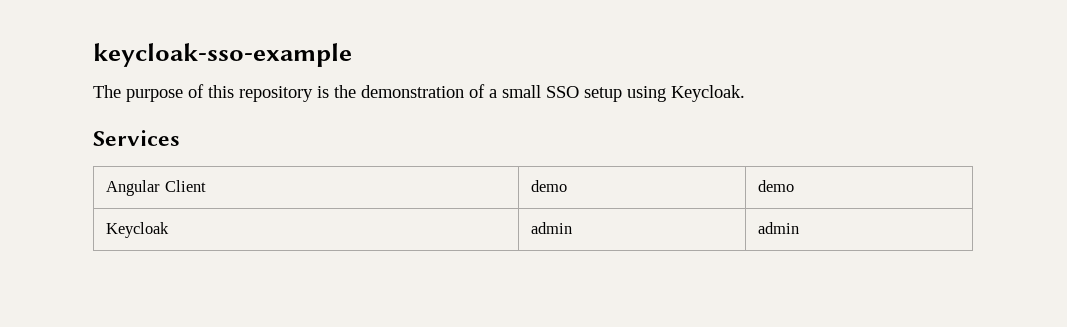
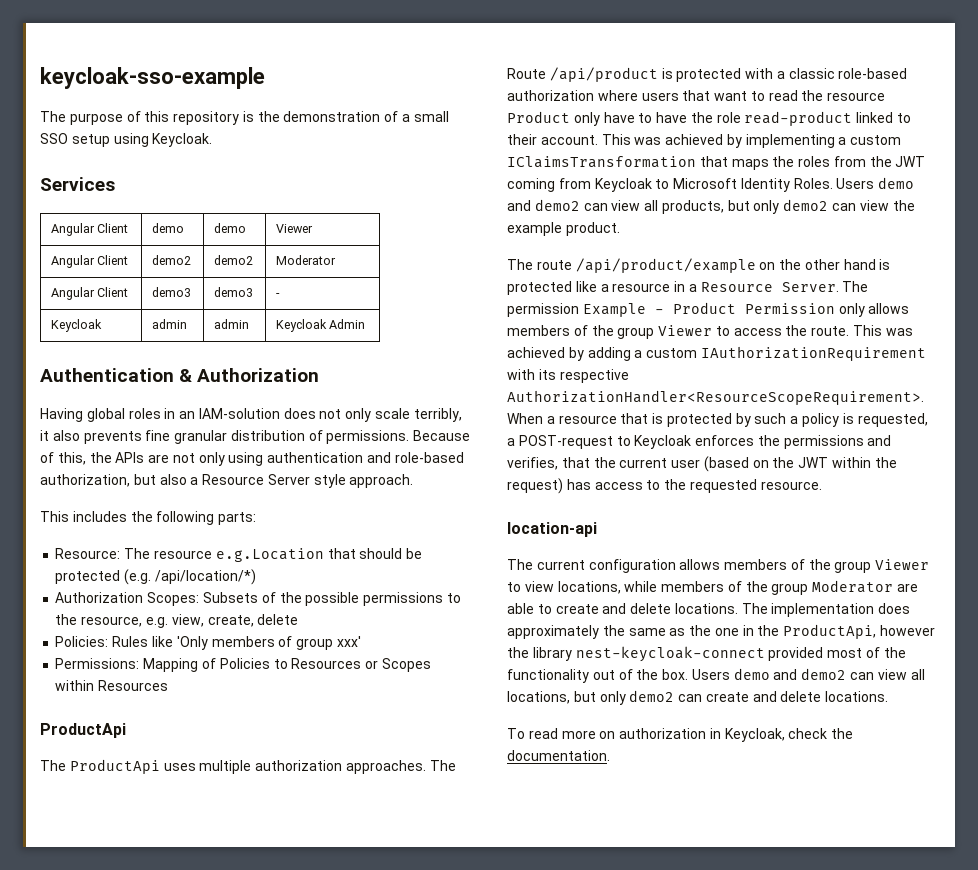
[106,222,170,238] [531,222,573,234] [758,222,800,234] // Keycloak | admin | admin -> [276,224,314,233] [51,255,129,268] [152,255,192,265] [214,255,254,265] [276,255,337,265] [51,287,129,300] [152,287,192,297] [214,287,254,297] [276,293,281,297] [51,319,103,332] [152,319,188,329] [214,319,250,329] [276,319,366,332] [40,368,320,382] [40,408,462,422] [40,430,471,444] [40,452,464,466] [40,474,414,488] [40,511,257,525] [55,548,423,562] [55,569,256,585] [55,592,461,606] [55,614,299,628] [55,636,361,650] [55,658,431,672] [55,680,169,691] [40,723,126,738] [40,759,456,774] [507,67,908,82] [507,90,886,101] [507,111,912,126] [507,134,902,148] [507,156,926,170] [507,177,915,192] [507,199,915,214] [507,222,620,236] [507,258,891,273] [507,281,869,295] [507,302,910,317] [507,325,913,339] [507,346,926,361] [507,369,629,383] [507,390,924,405] [507,413,928,427] [507,435,892,449] [507,456,897,472] [507,478,822,494] [507,522,597,537] [507,559,930,573] [507,580,919,595] [507,603,911,617] [507,624,936,639] [507,646,906,662] [507,668,925,683] [507,690,889,705] [507,728,854,742] [507,750,610,761] | Viewer // Angular Client | demo2 | demo2 | Moderator // Angular Client | demo3 | demo3 | - // Keycloak | admin | admin | Keycloak Admin // Authentication & Authorization // Having global roles in an IAM-solution does not only scale terribly, it also prevents fine granular distribution of permissions. Because of this, the APIs are not only using authentication and role-based authorization, but also a Resource Server style approach. // This includes the following parts: // Resource: The resource e.g.Location that should be protected (e.g. /api/location/*) // Authorization Scopes: Subsets of the possible permissions to the resource, e.g. view, create, delete // Policies: Rules like 'Only members of group xxx' // Permissions: Mapping of Policies to Resources or Scopes within Resources // ProductApi // The ProductApi uses multiple authorization approaches. The Route /api/product is protected with a classic role-based authorization where users that want to read the resource Product only have to have the role read-product linked to their account. This was achieved by implementing a custom IClaimsTransformation that maps the roles from the JWT coming from Keycloak to Microsoft Identity Roles. Users demo and demo2 can view all products, but only demo2 can view the example product. // The route /api/product/example on the other hand is protected like a resource in a Resource Server. The permission Example - Product Permission only allows members of the group Viewer to access the route. This was achieved by adding a custom IAuthorizationRequirement with its respective AuthorizationHandler<ResourceScopeRequirement>. When a resource that is protected by such a policy is requested, a POST-request to Keycloak enforces the permissions and verifies, that the current user (based on the JWT within the request) has access to the requested resource. // location-api // The current configuration allows members of the group Viewer to view locations, while members of the group Moderator are able to create and delete locations. The implementation does approximately the same as the one in the ProductApi, however the library nest-keycloak-connect provided most of the functionality out of the box. Users demo and demo2 can view all locations, but only demo2 can create and delete locations. // To read more on authorization in Keycloak, check the documentation.

